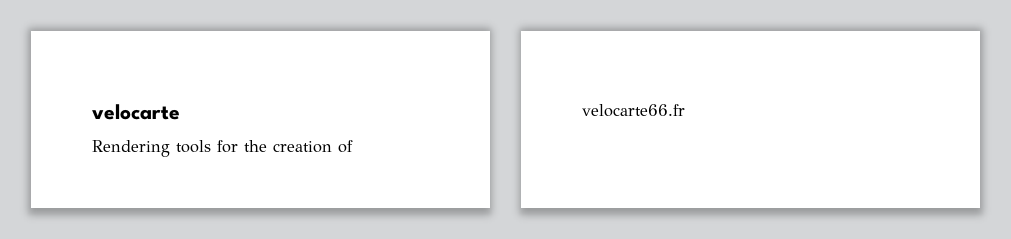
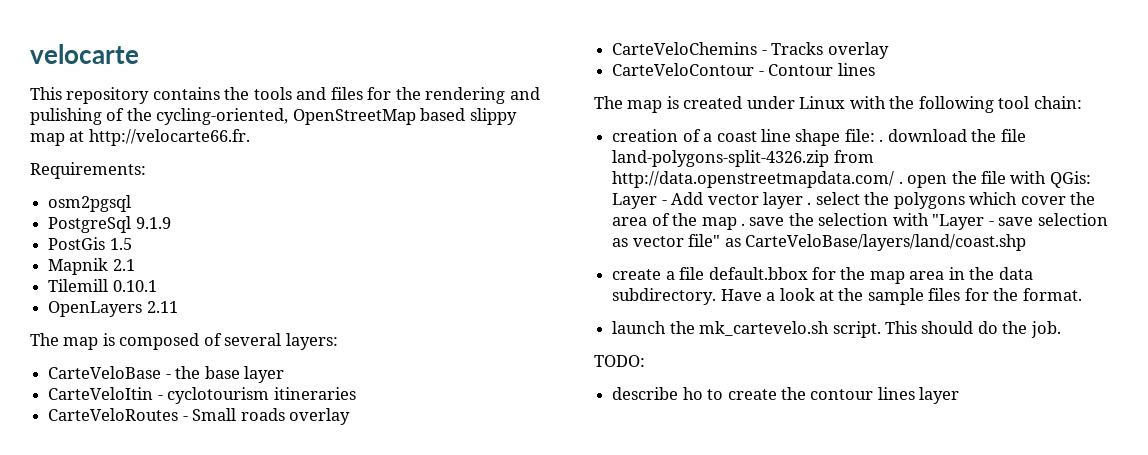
[92,140,353,157] [582,104,685,117] Rendering tools for the creation of velocarte66.fr -> [30,87,540,104] [30,108,517,125] [30,129,250,146] [30,162,146,179] [48,195,132,212] [48,216,171,233] [48,237,132,250] [48,258,135,275] [48,279,157,292] [48,301,178,317] [30,333,338,350] [48,366,284,383] [48,387,356,404] [48,408,350,425] [612,42,889,59] [612,63,875,76] [594,96,1082,113] [612,129,1026,146] [612,150,874,167] [612,171,1091,188] [612,192,1096,209] [612,213,1108,230] [612,234,1026,251] [612,267,1033,284] [612,288,1082,305] [612,321,1061,338] [594,355,645,367] [612,387,960,404] This repository contains the tools and files for the rendering and pulishing of the cycling-oriented, OpenStreetMap based slippy map at http://velocarte66.fr. // Requirements: // osm2pgsql // PostgreSql 9.1.9 // PostGis 1.5 // Mapnik 2.1 // Tilemill 0.10.1 // OpenLayers 2.11 // The map is composed of several layers: // CarteVeloBase - the base layer // CarteVeloItin - cyclotourism itineraries // CarteVeloRoutes - Small roads overlay // CarteVeloChemins - Tracks overlay // CarteVeloContour - Contour lines // The map is created under Linux with the following tool chain: // creation of a coast line shape file: . download the file land-polygons-split-4326.zip from http://data.openstreetmapdata.com/ . open the file with QGis: Layer - Add vector layer . select the polygons which cover the area of the map . save the selection with "Layer - save selection as vector file" as CarteVeloBase/layers/land/coast.shp // create a file default.bbox for the map area in the data subdirectory. Have a look at the sample files for the format. // launch the mk_cartevelo.sh script. This should do the job. // TODO: // describe ho to create the contour lines layer

